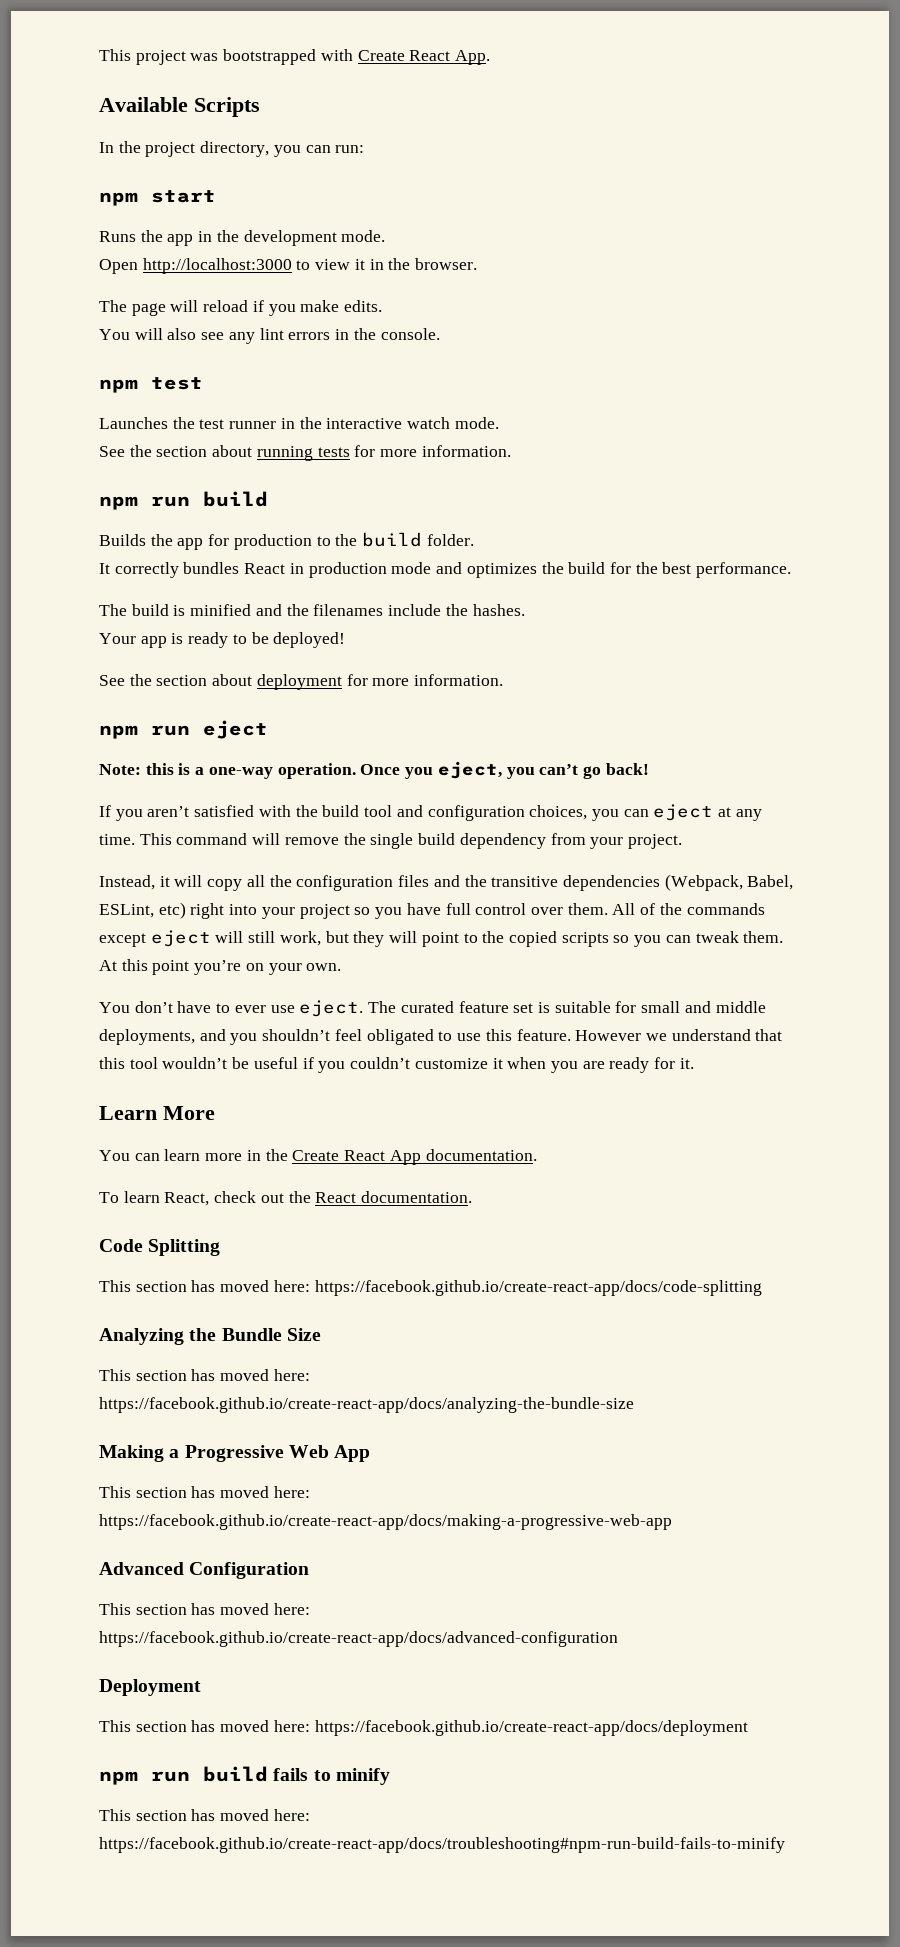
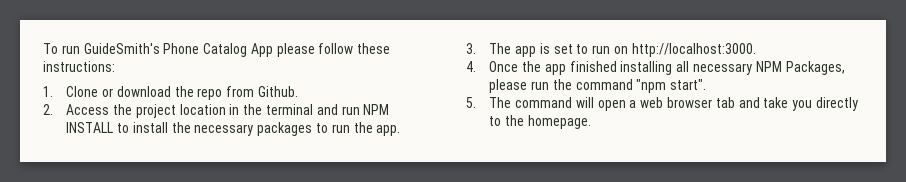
[99,49,491,65] [99,97,260,117] [99,141,365,157] [99,190,216,206] [99,230,386,246] [99,258,478,274] [99,300,383,316] [99,328,440,344] [99,377,203,393] [99,417,499,429] [99,445,511,461] [99,491,268,510] [99,532,474,550] [99,562,792,578] [99,604,525,616] [99,632,346,648] [99,674,504,690] [99,720,268,739] [99,761,649,779] [99,804,762,821] [99,833,682,849] [99,874,794,891] [99,902,765,919] [99,930,784,947] [99,959,342,975] [99,1000,766,1017] [99,1029,783,1045] [99,1057,694,1073] [99,1106,215,1120] [99,1149,537,1165] [99,1191,473,1206] [99,1239,221,1256] [99,1280,762,1296] [99,1328,321,1345] [99,1369,310,1381] [99,1397,634,1413] [99,1445,371,1462] [99,1486,310,1498] [99,1514,672,1530] [99,1562,310,1579] [99,1603,310,1615] [99,1631,618,1647] [99,1679,201,1696] [99,1720,748,1736] [99,1766,390,1785] [99,1809,310,1821] [99,1837,785,1853] This project was bootstrapped with Create React App. // Available Scripts // In the project directory, you can run: // npm start // Runs the app in the development mode. // Open http://localhost:3000 to view it in the browser. // The page will reload if you make edits. // You will also see any lint errors in the console. // npm test // Launches the test runner in the interactive watch mode. // See the section about running tests for more information. // npm run build // Builds the app for production to the build folder. // It correctly bundles React in production mode and optimizes the build for the best performance. // The build is minified and the filenames include the hashes. // Your app is ready to be deployed! // See the section about deployment for more information. // npm run eject // Note: this is a one-way operation. Once you eject, you can’t go back! // If you aren’t satisfied with the build tool and configuration choices, you can eject at any time. This command will remove the single build dependency from your project. // Instead, it will copy all the configuration files and the transitive dependencies (Webpack, Babel, ESLint, etc) right into your project so you have full control over them. All of the commands except eject will still work, but they will point to the copied scripts so you can tweak them. At this point you’re on your own. // You don’t have to ever use eject. The curated feature set is suitable for small and middle deployments, and you shouldn’t feel obligated to use this feature. However we understand that this tool wouldn’t be useful if you couldn’t customize it when you are ready for it. // Learn More // You can learn more in the Create React App documentation. // To learn React, check out the React documentation. // Code Splitting // This section has moved here: https://facebook.github.io/create-react-app/docs/code-splitting // Analyzing the Bundle Size // This section has moved here: https://facebook.github.io/create-react-app/docs/analyzing-the-bundle-size // Making a Progressive Web App // This section has moved here: https://facebook.github.io/create-react-app/docs/making-a-progressive-web-app // Advanced Configuration // This section has moved here: https://facebook.github.io/create-react-app/docs/advanced-configuration // Deployment // This section has moved here: https://facebook.github.io/create-react-app/docs/deployment // npm run build fails to minify // This section has moved here: https://facebook.github.io/create-react-app/docs/troubleshooting#npm-run-build-fails-to-minify -> [43,43,391,57] [43,61,115,72] [43,86,298,100] [43,104,390,118] [66,122,401,136] [466,43,756,57] [466,61,845,75] [489,79,707,93] [466,97,858,111] [489,115,591,129] To run GuideSmith's Phone Catalog App please follow these instructions: // 1. Clone or download the repo from Github. // 2. Access the project location in the terminal and run NPM INSTALL to install the necessary packages to run the app. // 3. The app is set to run on http://localhost:3000. // 4. Once the app finished installing all necessary NPM Packages, please run the command "npm start". // 5. The command will open a web browser tab and take you directly to the homepage.

